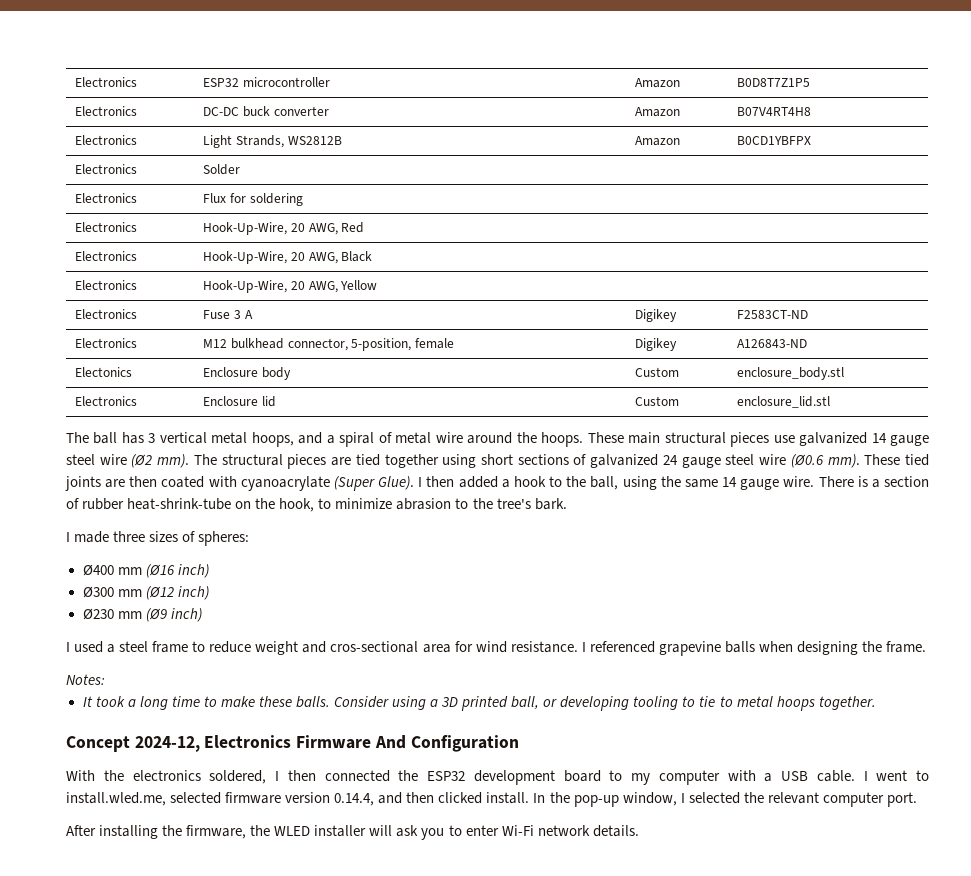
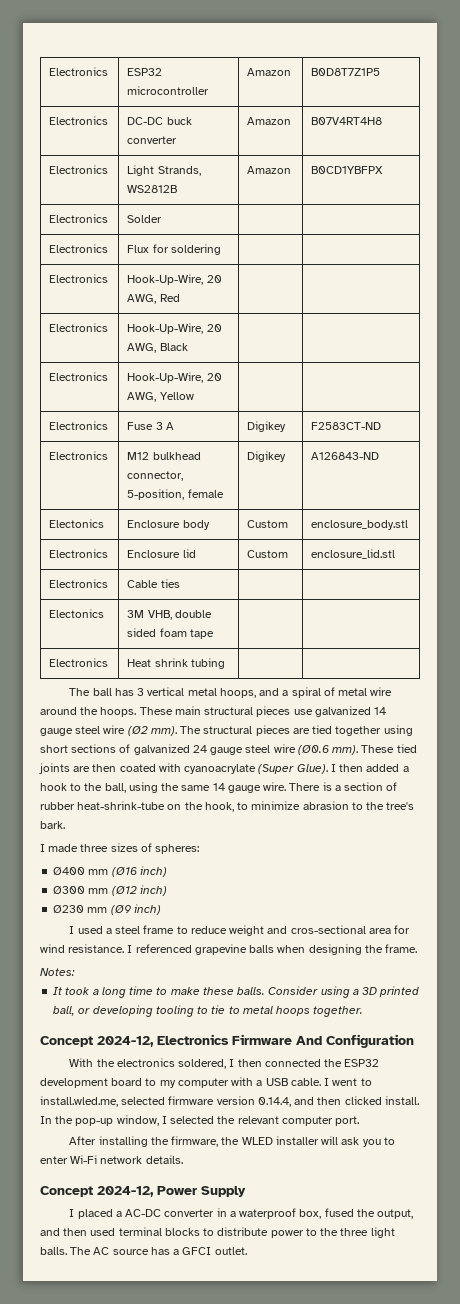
(831, 402) none -> [49,579,109,588] [127,579,180,588] [49,609,105,618] [127,610,212,620] [127,628,214,639] [49,658,109,667] [127,658,225,669] // Electronics | Cable ties | | // Electonics | 3M VHB, double sided foam tape | | // Electronics | Heat shrink tubing | |
(639, 831) none -> [40,1186,246,1197] [69,1208,414,1219] [40,1227,395,1238] [40,1247,247,1255] // Concept 2024-12, Power Supply // I placed a AC-DC converter in a waterproof box, fused the output, and then used terminal blocks to distribute power to the three light balls. The AC source has a GFCI outlet.

